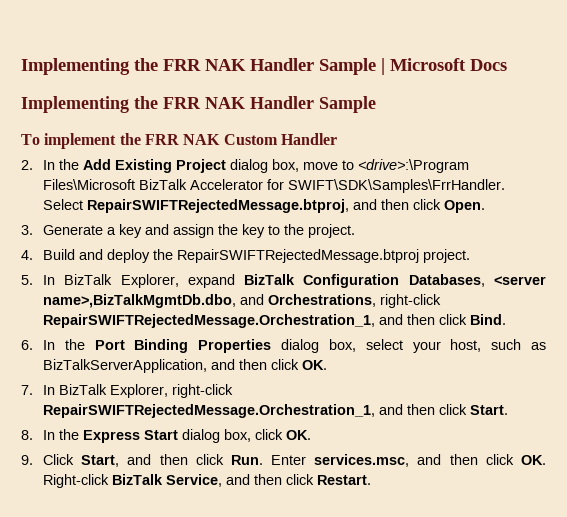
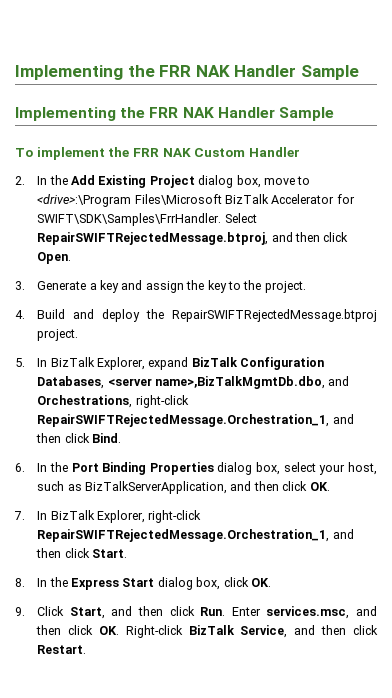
[21,58,507,75] Implementing the FRR NAK Handler Sample | Microsoft Docs -> [15,65,359,80] Implementing the FRR NAK Handler Sample

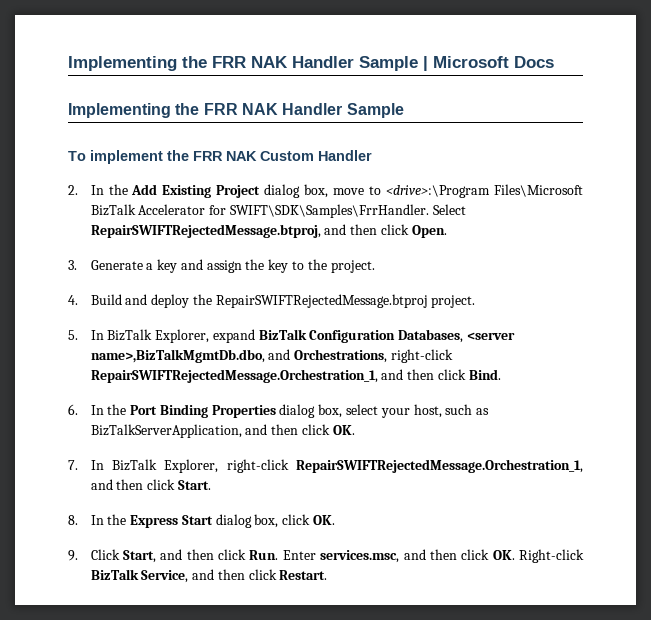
[15,65,359,80] Implementing the FRR NAK Handler Sample -> [68,56,554,71] Implementing the FRR NAK Handler Sample | Microsoft Docs

